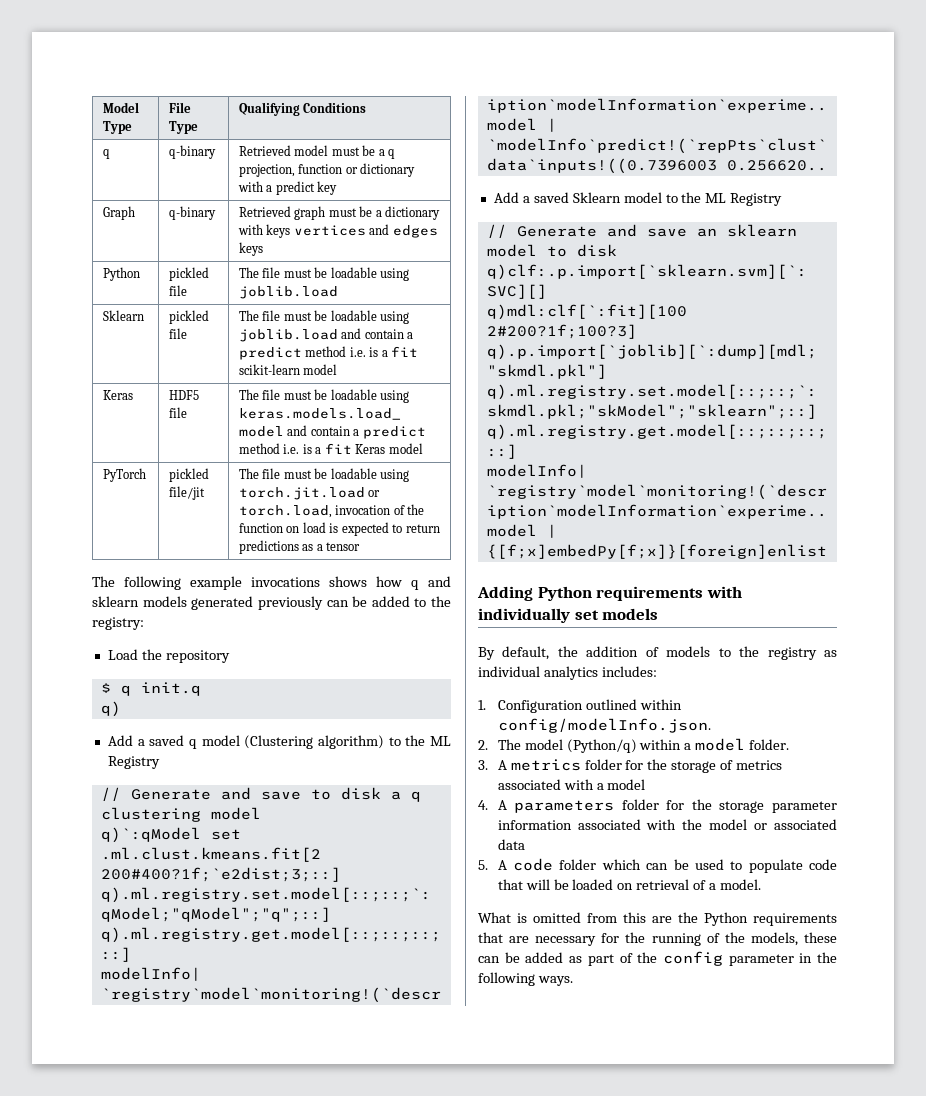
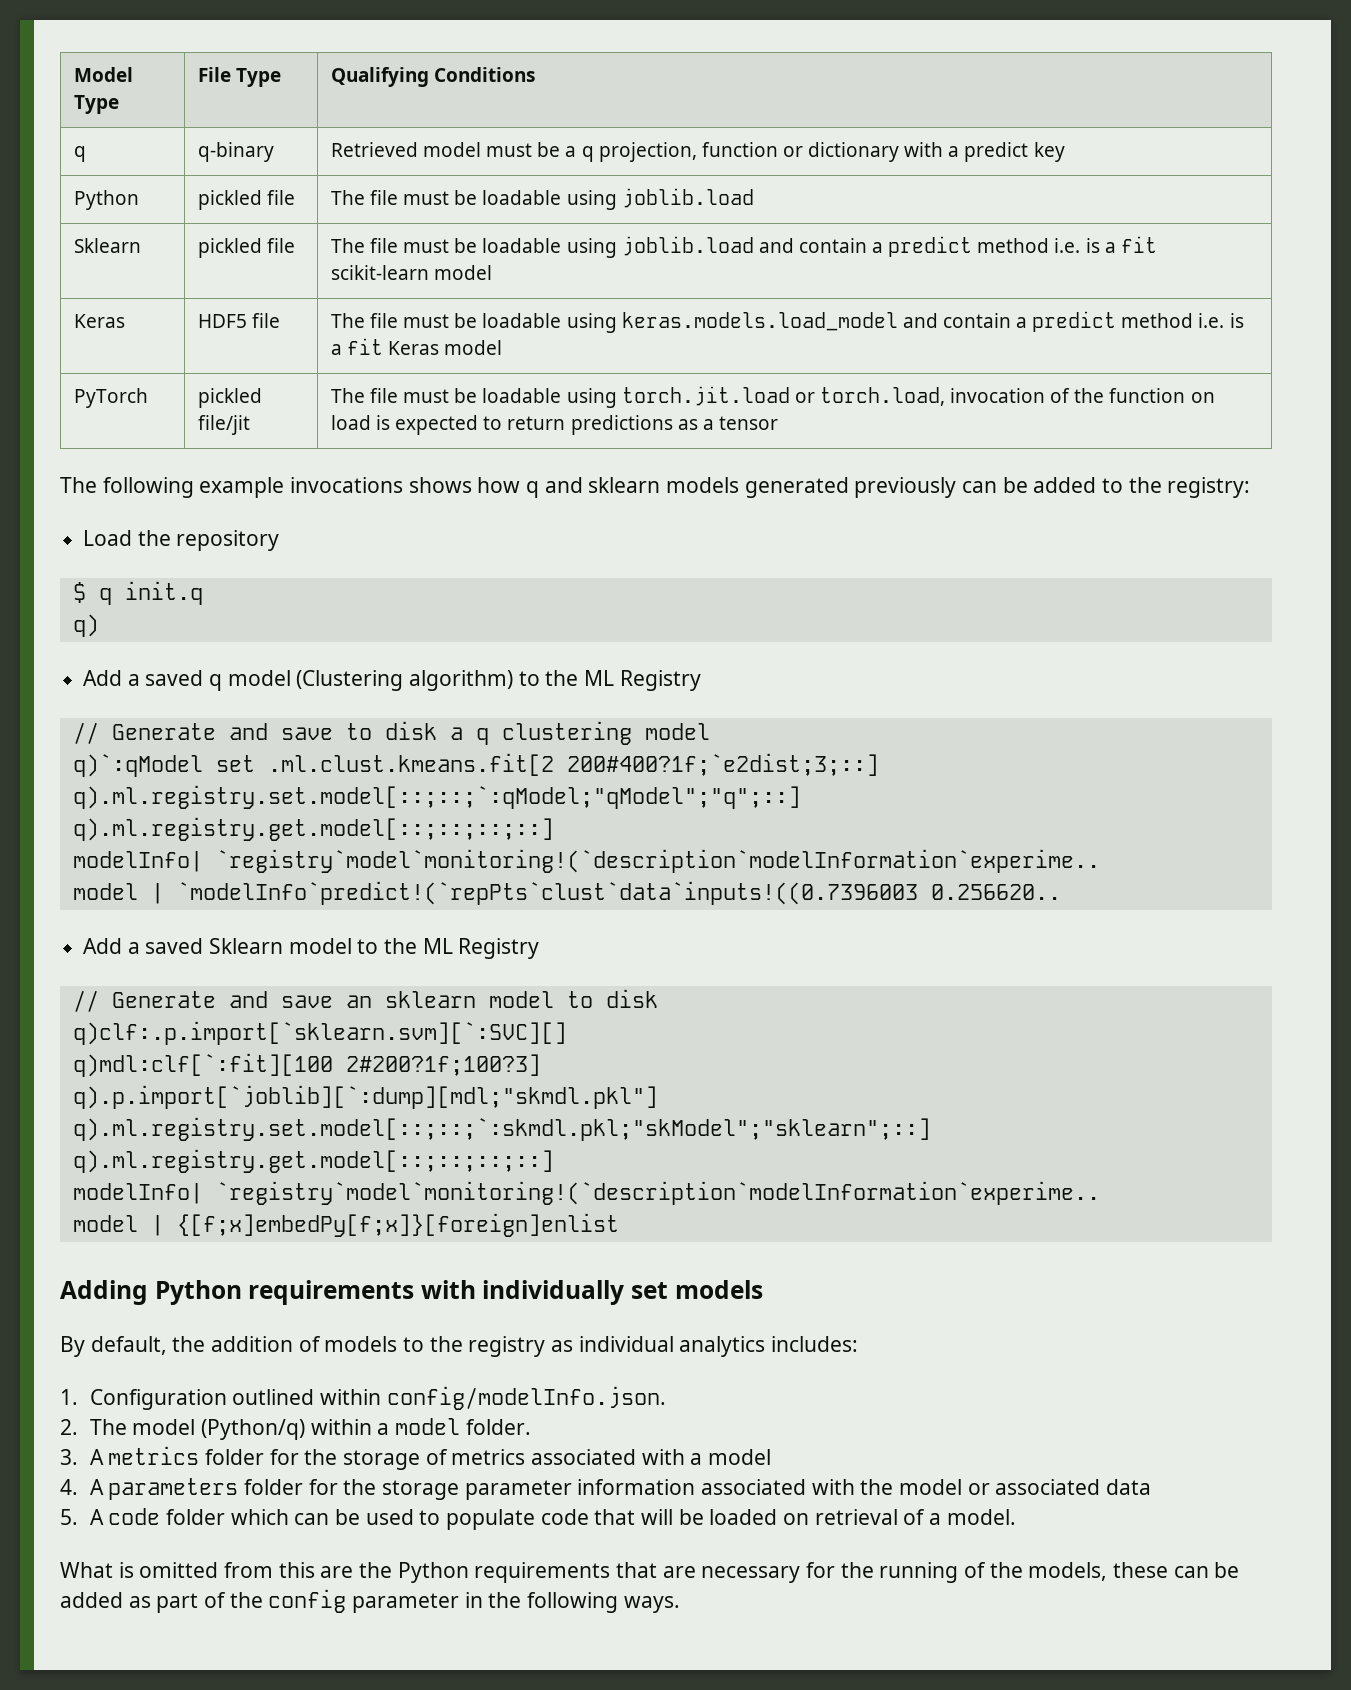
[102,206,135,220] [168,206,216,220] [238,206,441,220] [237,224,438,238] [238,242,263,256] // Graph | q-binary | Retrieved graph must be a dictionary with keys vertices and edges keys -> (1065, 152) none

